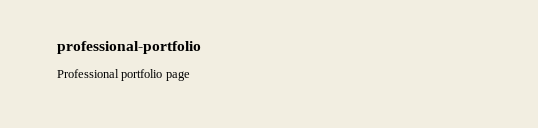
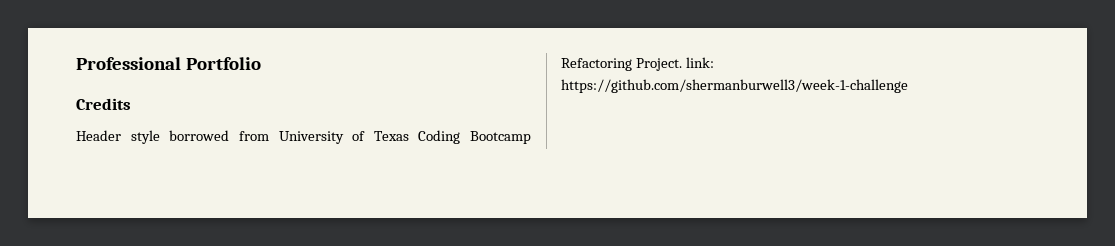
[57,41,201,54] [57,69,190,81] professional-portfolio // Professional portfolio page -> [76,57,261,70] [76,98,131,110] [76,130,531,144] [561,57,714,71] [561,79,908,93] Professional Portfolio // Credits // Header style borrowed from University of Texas Coding Bootcamp Refactoring Project. link: https://github.com/shermanburwell3/week-1-challenge

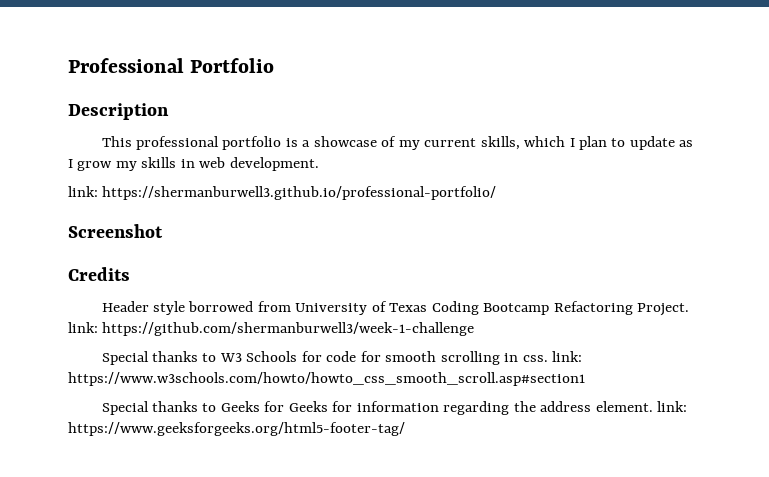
(261, 63) none -> [68,103,169,120] [101,136,694,150] [68,157,319,171] [68,186,497,200] [68,224,163,238] // Description // This professional portfolio is a showcase of my current skills, which I plan to update as I grow my skills in web development. // link: https://shermanburwell3.github.io/professional-portfolio/ // Screenshot
(908, 86) none -> [101,351,583,365] [68,372,585,386] [101,401,688,415] [68,422,405,436] // Special thanks to W3 Schools for code for smooth scrolling in css. link: https://www.w3schools.com/howto/howto_css_smooth_scroll.asp#section1 // Special thanks to Geeks for Geeks for information regarding the address element. link: https://www.geeksforgeeks.org/html5-footer-tag/

